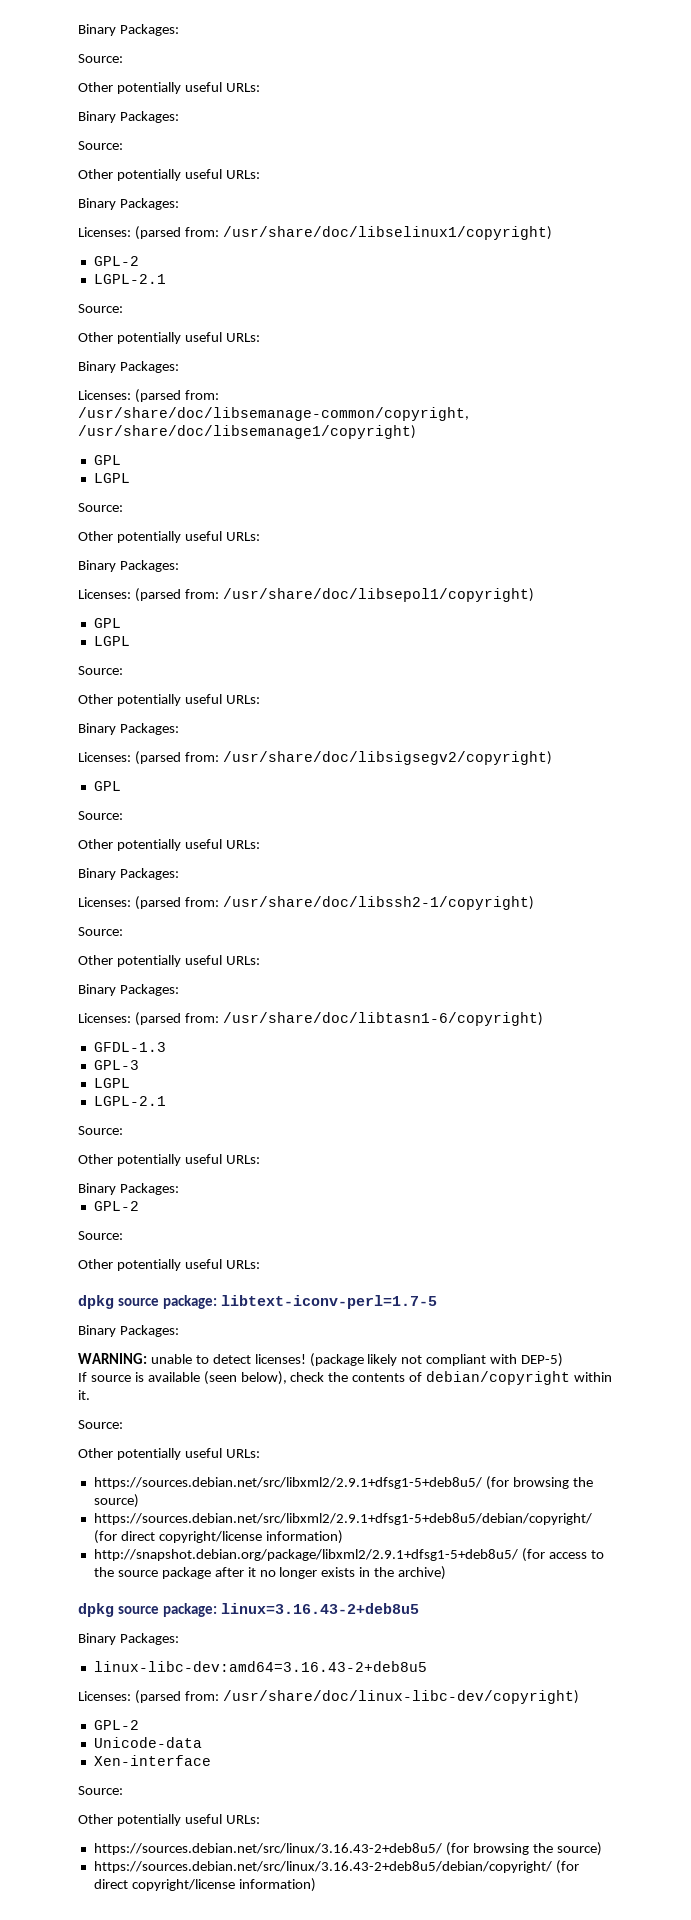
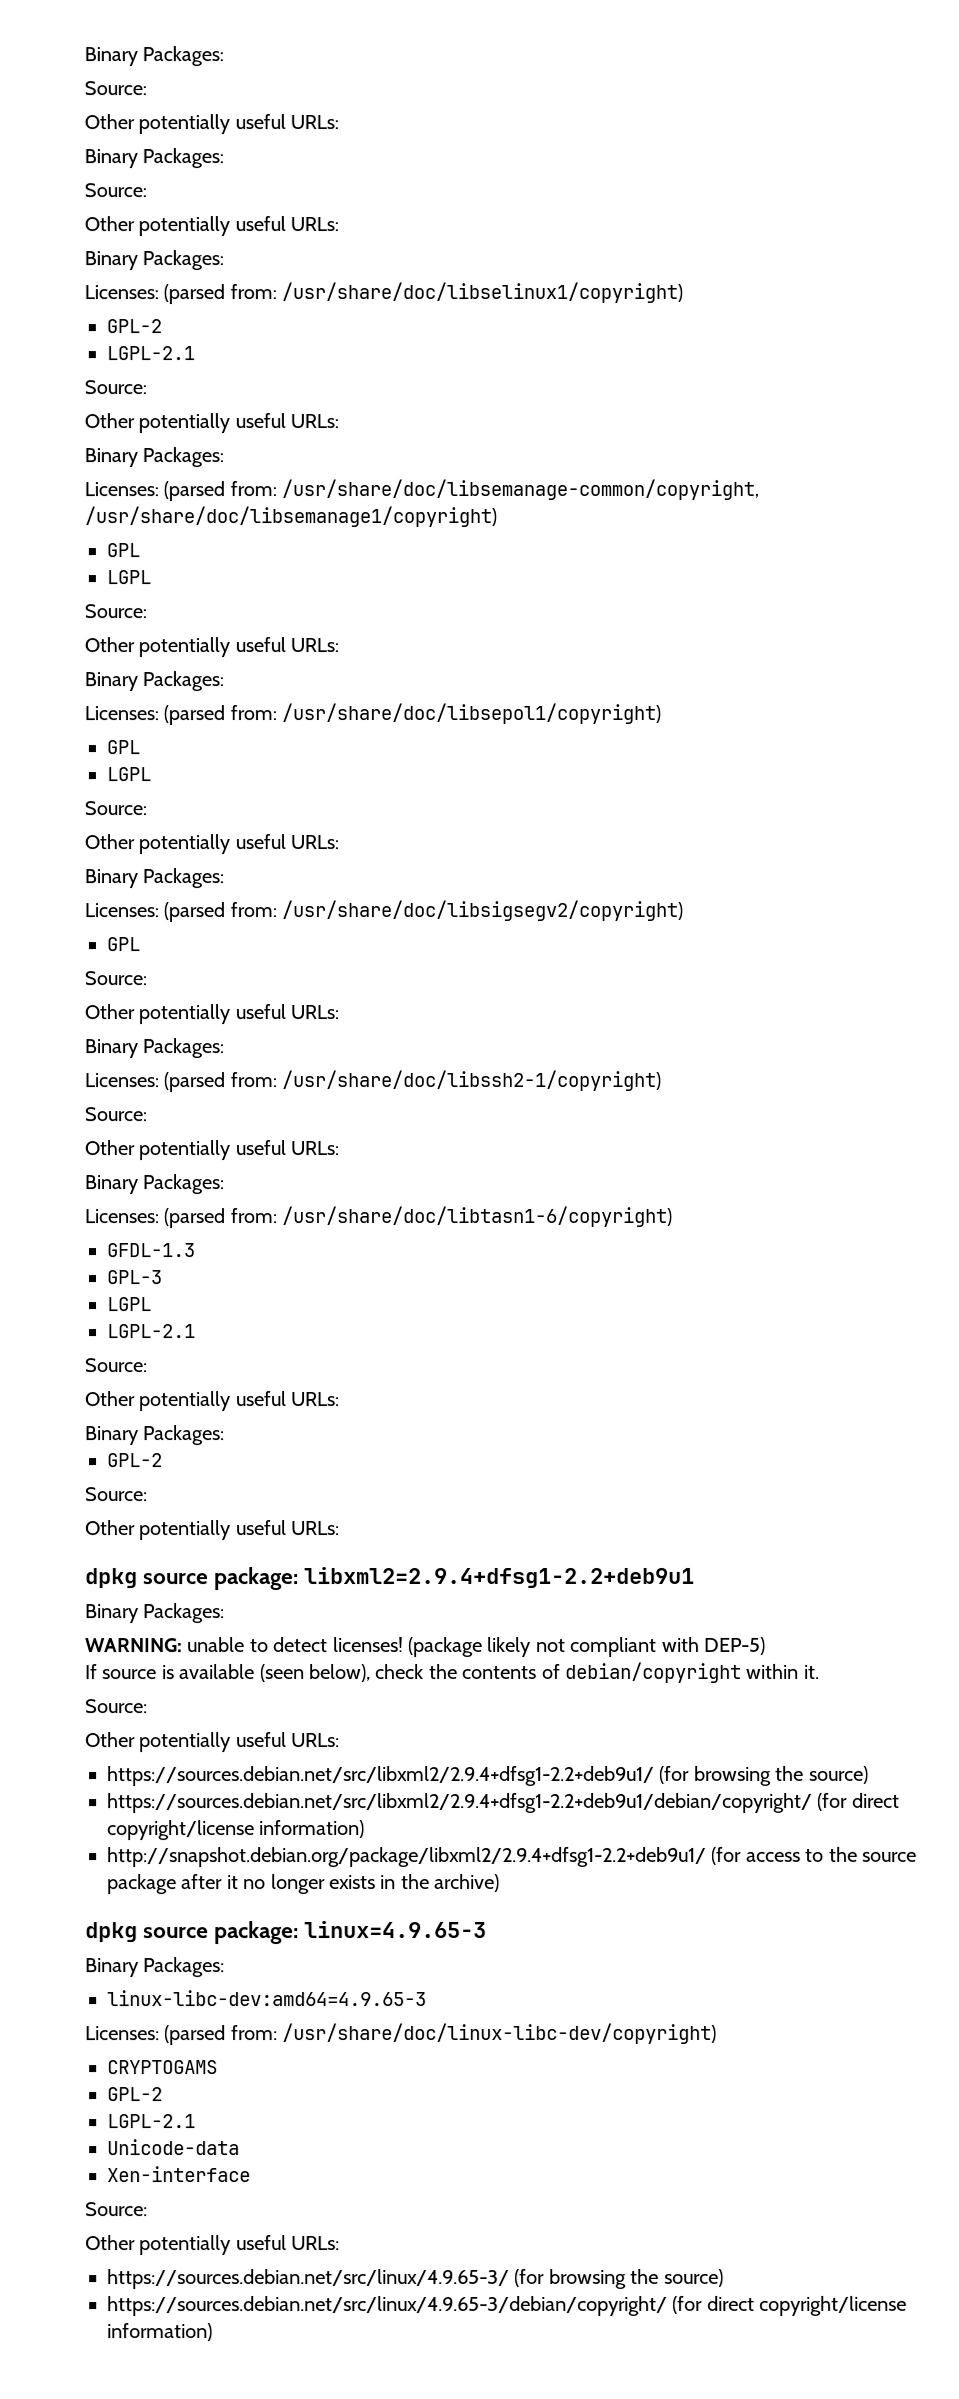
[221,1295,438,1309] libtext-iconv-perl=1.7-5 -> [304,1566,696,1589] libxml2=2.9.4+dfsg1-2.2+deb9u1
[93,1476,593,1490] [93,1494,139,1508] [93,1513,592,1525] https://sources.debian.net/src/libxml2/2.9.1+dfsg1-5+deb8u5/ (for browsing the source) // https://sources.debian.net/src/libxml2/2.9.1+dfsg1-5+deb8u5/debian/copyright/ -> [107,1765,869,1787] [107,1792,813,1814] https://sources.debian.net/src/libxml2/2.9.4+dfsg1-2.2+deb9u1/ (for browsing the source) // https://sources.debian.net/src/libxml2/2.9.4+dfsg1-2.2+deb9u1/debian/copyright/
[93,1549,518,1561] http://snapshot.debian.org/package/libxml2/2.9.1+dfsg1-5+deb8u5/ -> [107,1846,707,1868] http://snapshot.debian.org/package/libxml2/2.9.4+dfsg1-2.2+deb9u1/
[221,1603,420,1614] [78,1633,179,1645] [93,1661,427,1672] linux=3.16.43-2+deb8u5 // Binary Packages: // linux-libc-dev:amd64=3.16.43-2+deb8u5 -> [304,1920,488,1939] [85,1957,226,1978] [107,1990,427,2007] linux=4.9.65-3 // Binary Packages: // linux-libc-dev:amd64=4.9.65-3
[93,1720,139,1730] // GPL-2 -> [107,2060,218,2075] [107,2087,163,2102] [107,2114,196,2129] // CRYPTOGAMS // GPL-2 // LGPL-2.1
[93,1842,602,1856] [93,1861,552,1873] https://sources.debian.net/src/linux/3.16.43-2+deb8u5/ (for browsing the source) // https://sources.debian.net/src/linux/3.16.43-2+deb8u5/debian/copyright/ -> [107,2268,724,2290] [107,2295,668,2317] https://sources.debian.net/src/linux/4.9.65-3/ (for browsing the source) // https://sources.debian.net/src/linux/4.9.65-3/debian/copyright/

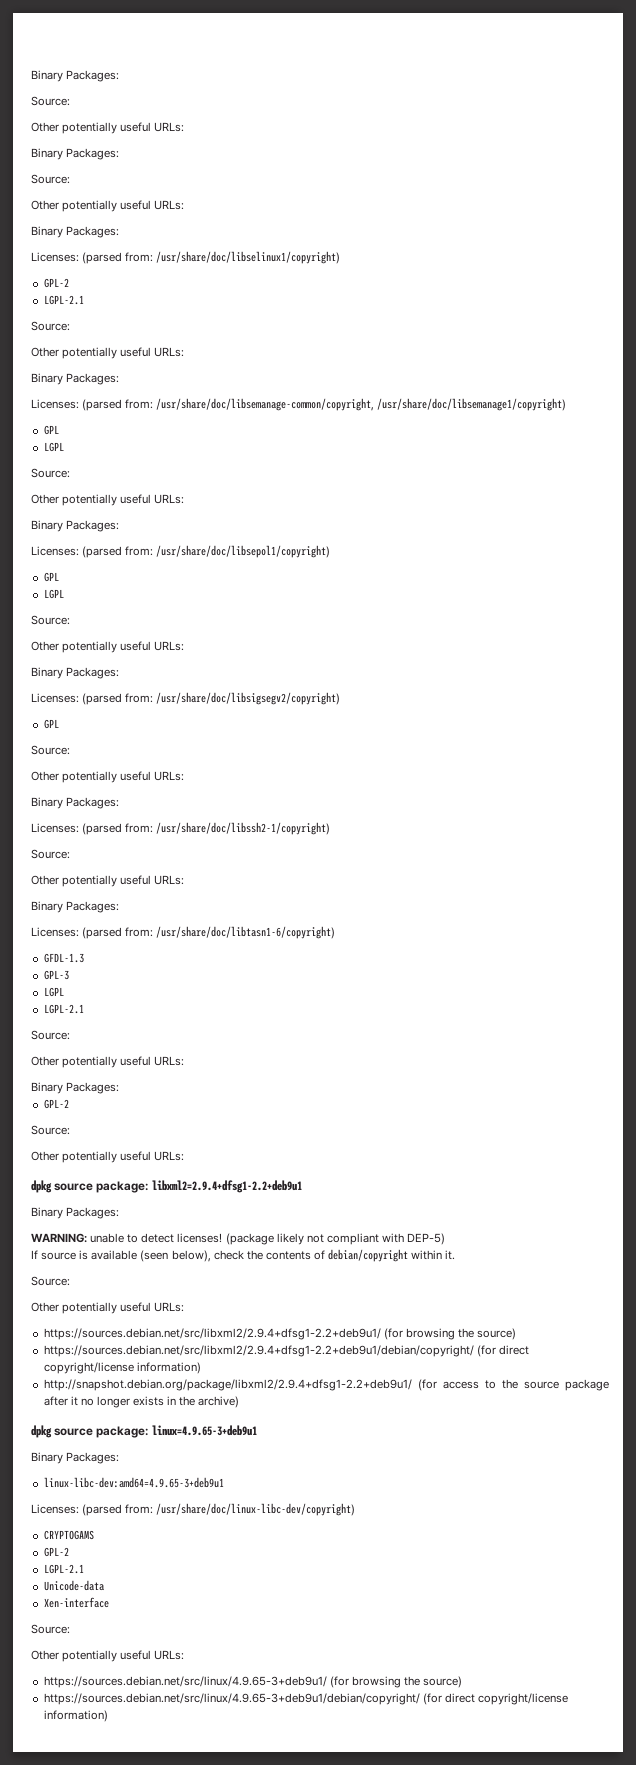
[304,1920,488,1939] [85,1957,226,1978] [107,1990,427,2007] linux=4.9.65-3 // Binary Packages: // linux-libc-dev:amd64=4.9.65-3 -> [151,1425,257,1436] [31,1452,120,1464] [43,1477,224,1488] linux=4.9.65-3+deb9u1 // Binary Packages: // linux-libc-dev:amd64=4.9.65-3+deb9u1
[107,2268,724,2290] [107,2295,668,2317] https://sources.debian.net/src/linux/4.9.65-3/ (for browsing the source) // https://sources.debian.net/src/linux/4.9.65-3/debian/copyright/ -> [43,1676,463,1688] [43,1693,420,1705] https://sources.debian.net/src/linux/4.9.65-3+deb9u1/ (for browsing the source) // https://sources.debian.net/src/linux/4.9.65-3+deb9u1/debian/copyright/

